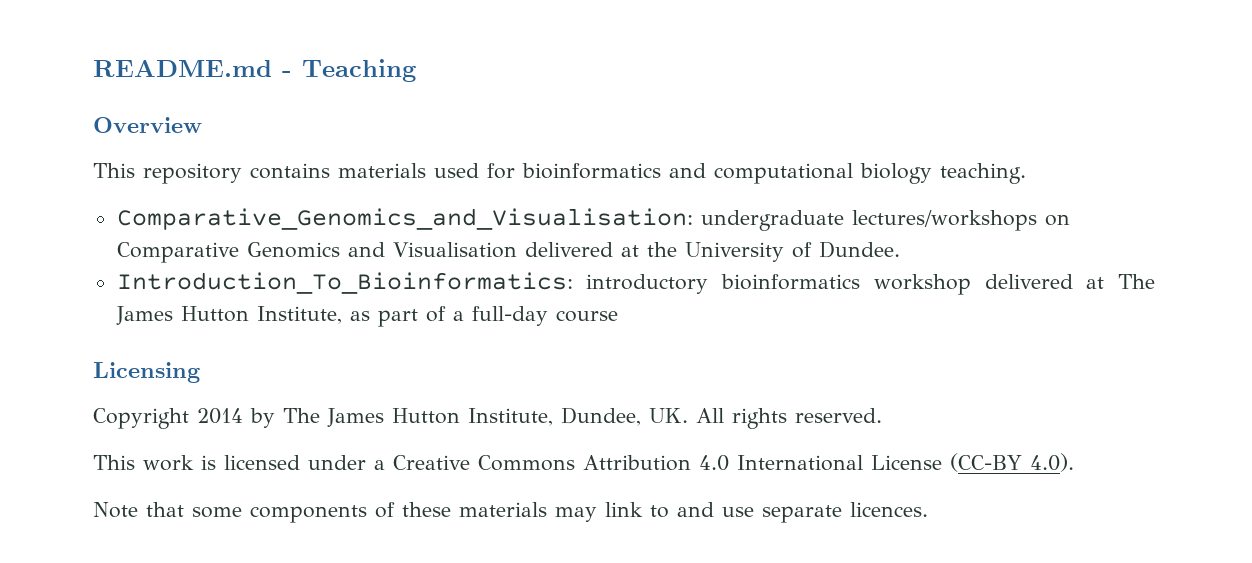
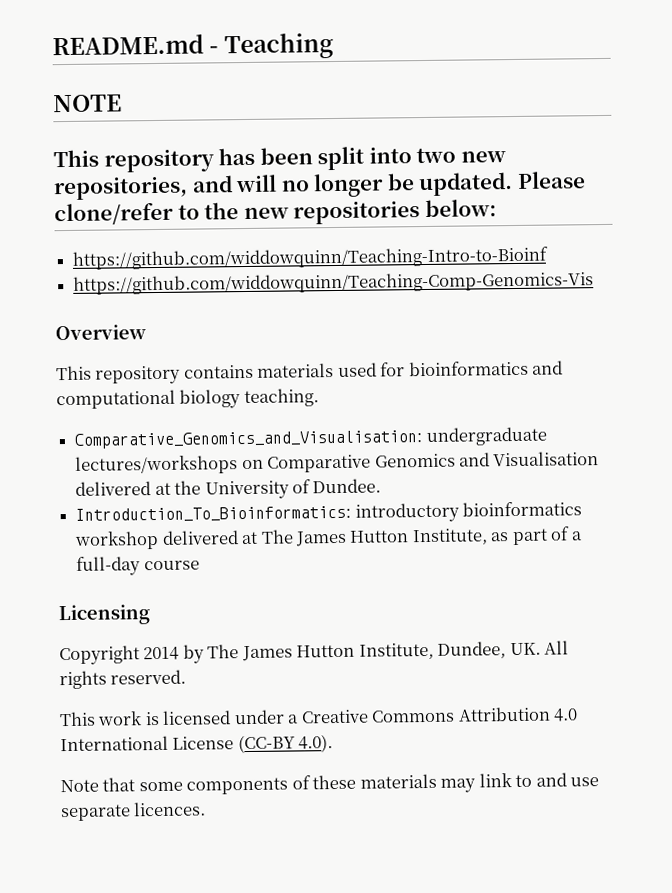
(416, 70) none -> [53,94,122,113] [53,146,506,173] [53,171,586,201] [54,199,497,226] [72,246,549,270] [73,271,595,295] // NOTE // This repository has been split into two new repositories, and will no longer be updated. Please clone/refer to the new repositories below: // https://github.com/widdowquinn/Teaching-Intro-to-Bioinf // https://github.com/widdowquinn/Teaching-Comp-Genomics-Vis

